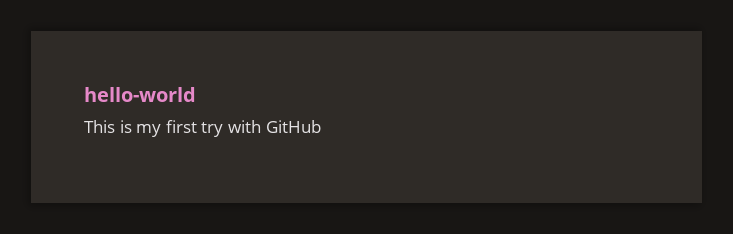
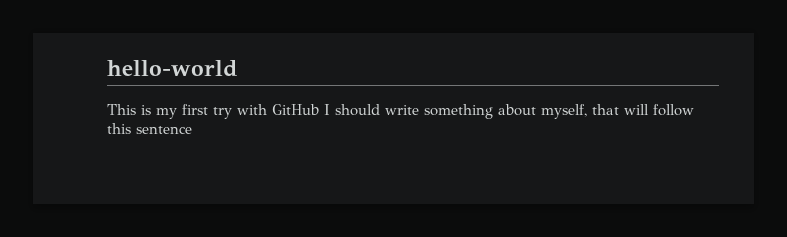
(321, 126) none -> [324,104,694,119] [107,123,192,134] I should write something about myself, that will follow this sentence

